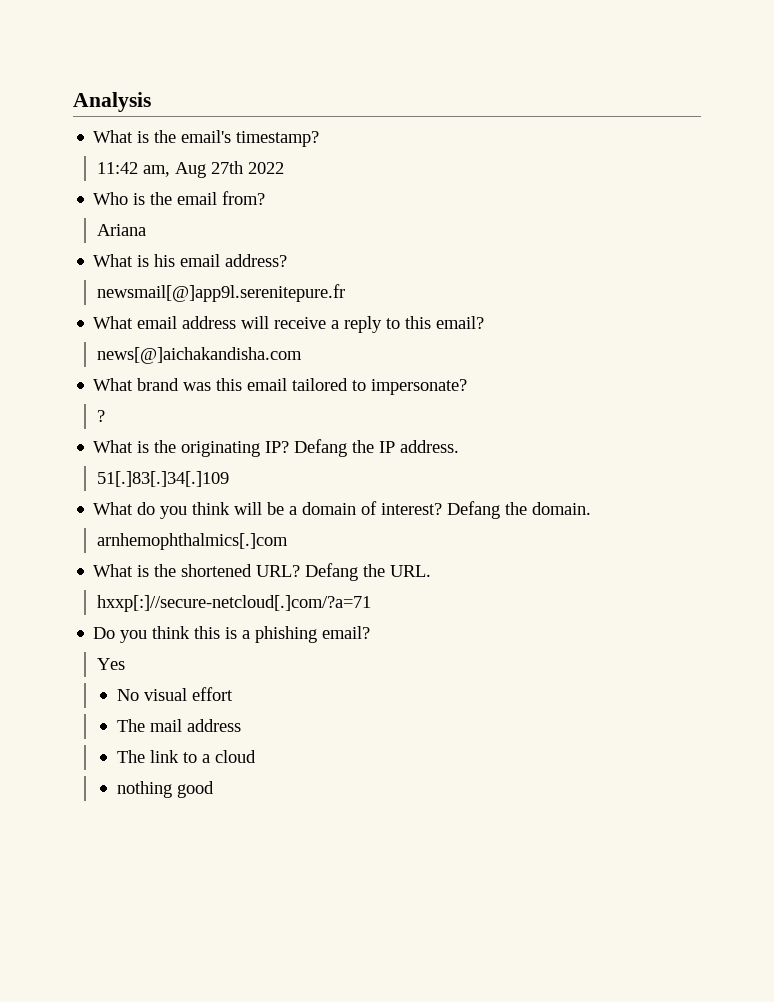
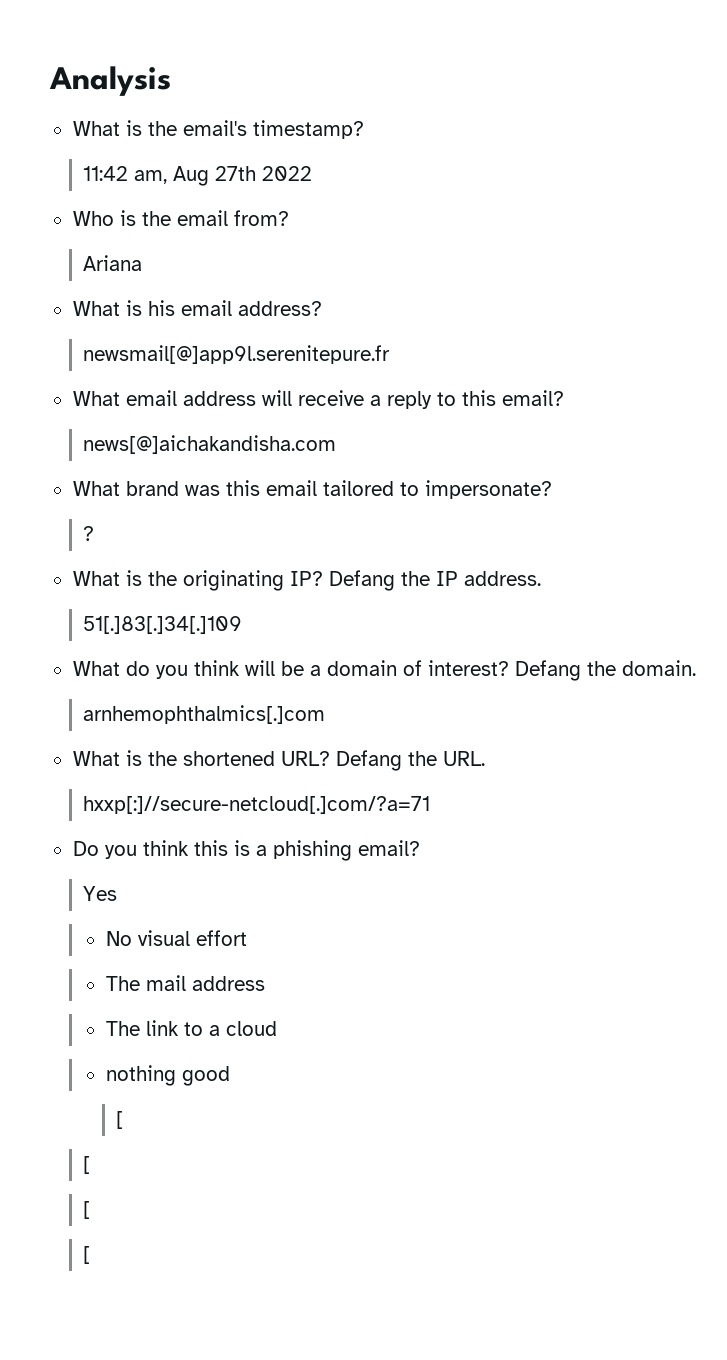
(214, 789) none -> [116,1111,124,1129] [83,1156,91,1174] [83,1201,91,1219] [83,1246,91,1264] // [ // [ // [ // [

